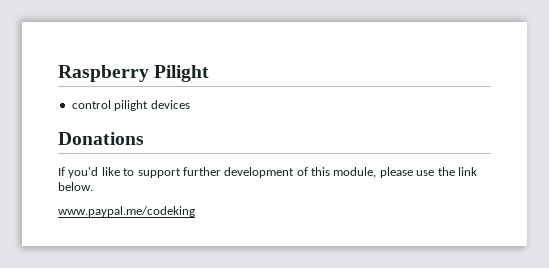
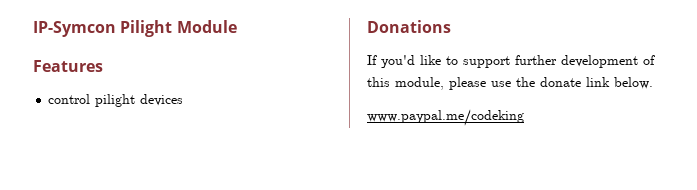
[58,65,149,82] Raspberry -> [33,21,116,37] IP-Symcon
(210, 73) none -> [176,20,237,33] [33,60,103,72] Module // Features
(455, 171) none -> [540,77,581,87] donate

